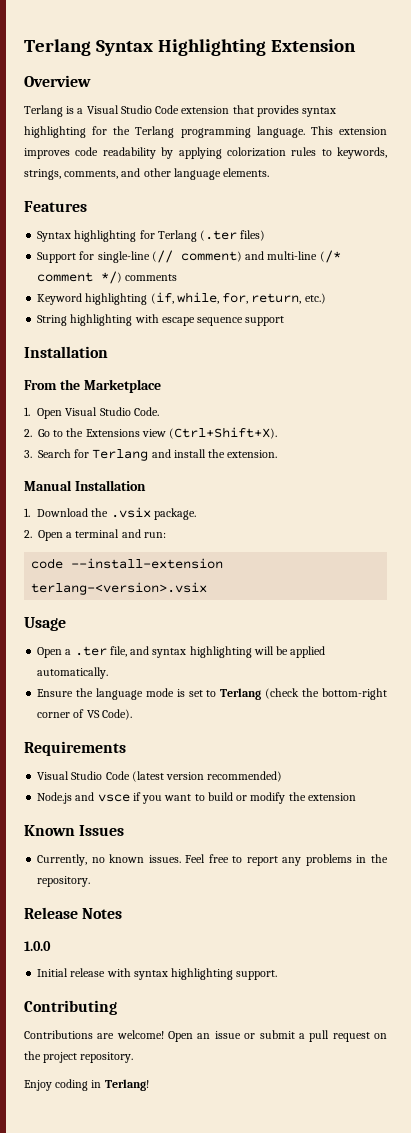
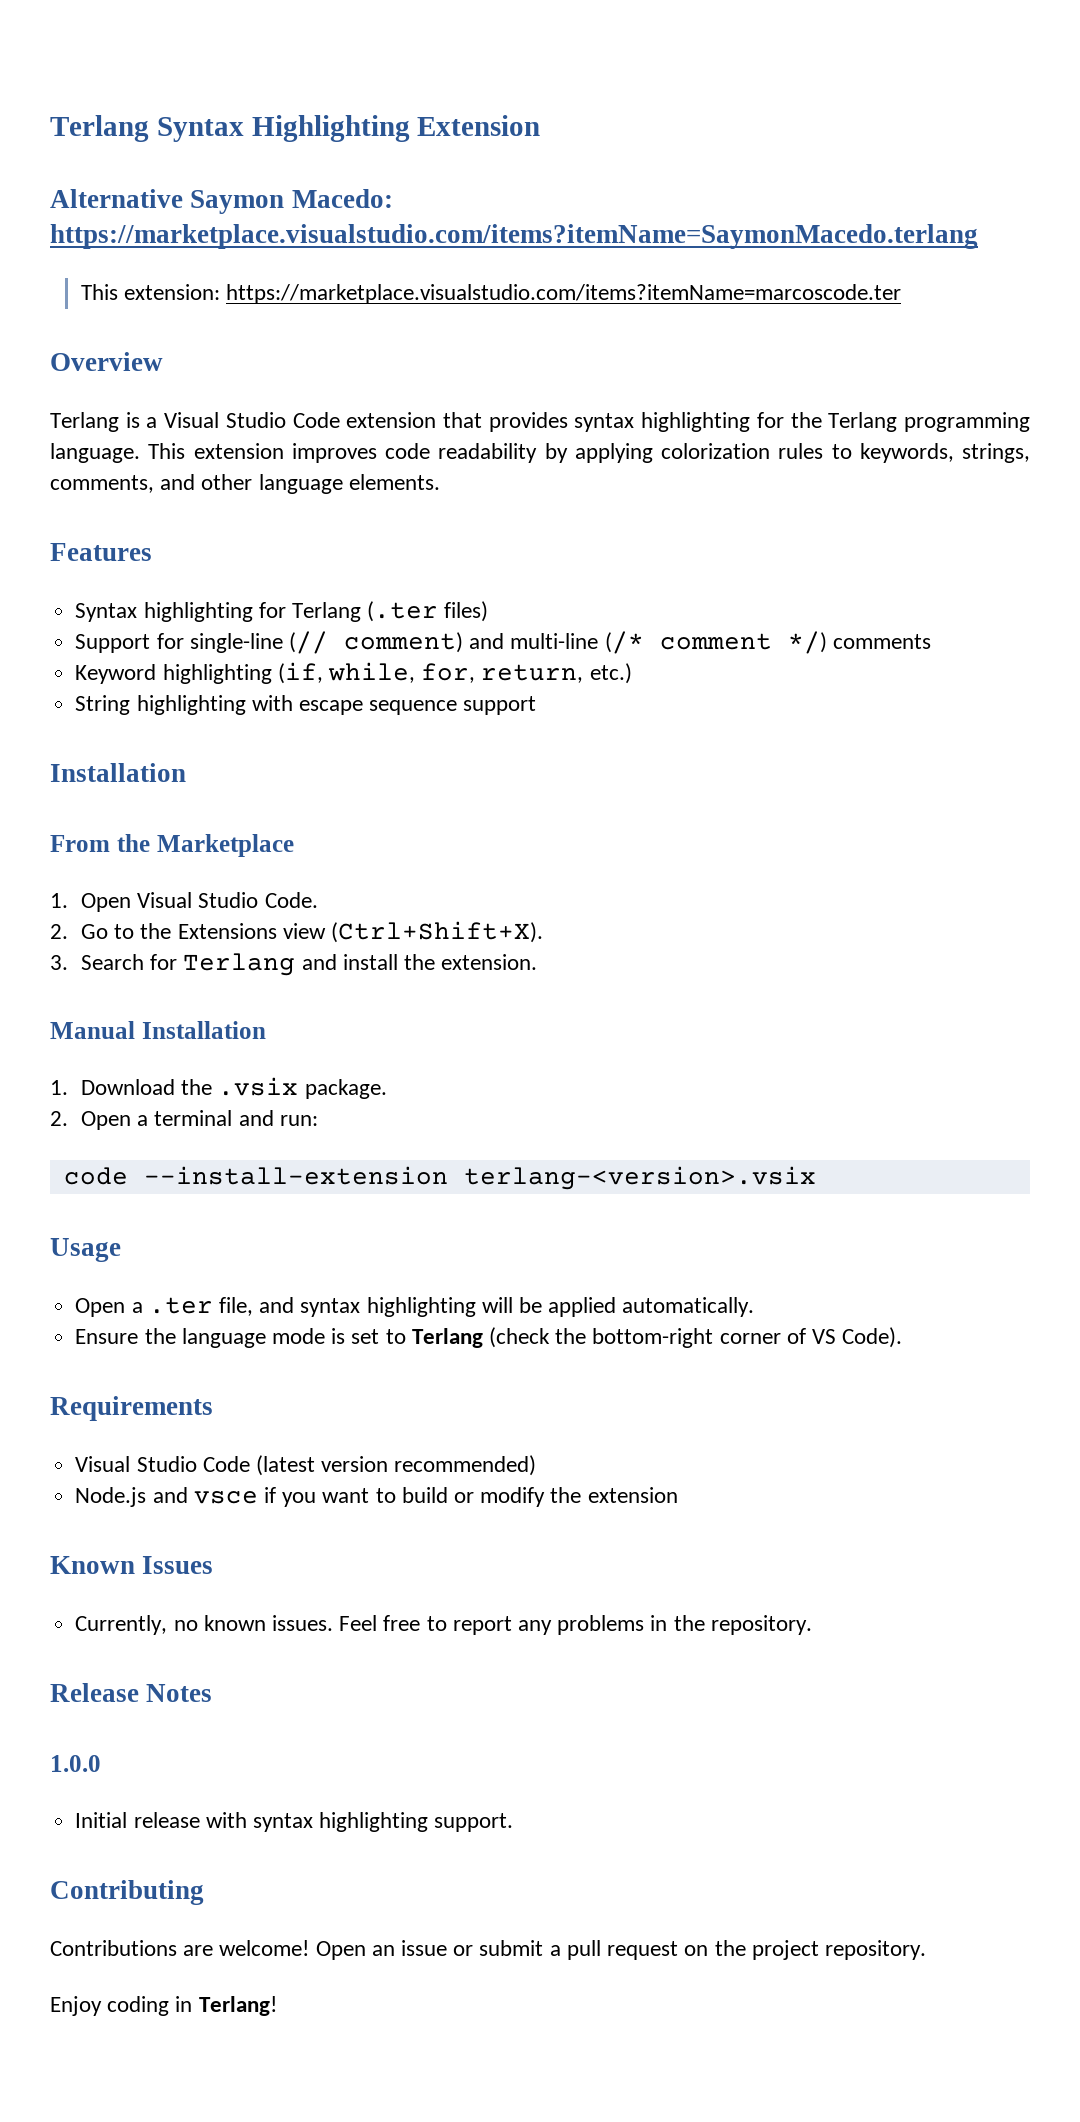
(356, 45) none -> [50,189,393,214] [50,224,978,249] [81,284,902,304] // Alternative Saymon Macedo: https://marketplace.visualstudio.com/items?itemName=SaymonMacedo.terlang // This extension: https://marketplace.visualstudio.com/items?itemName=marcoscode.ter

